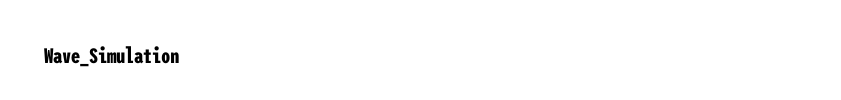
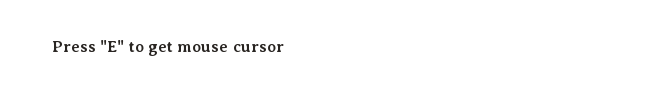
[44,46,179,67] Wave_Simulation -> [52,40,284,56] Press "E" to get mouse cursor

